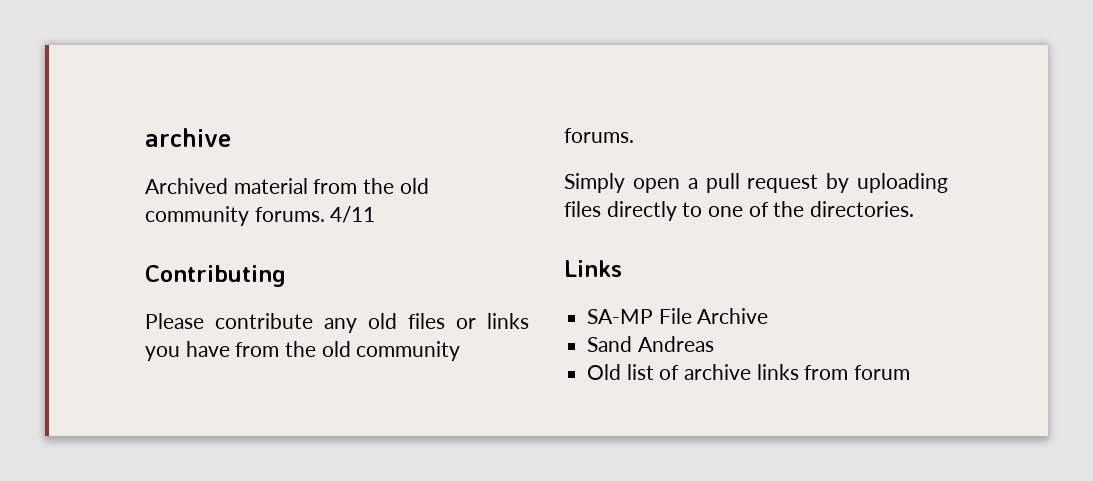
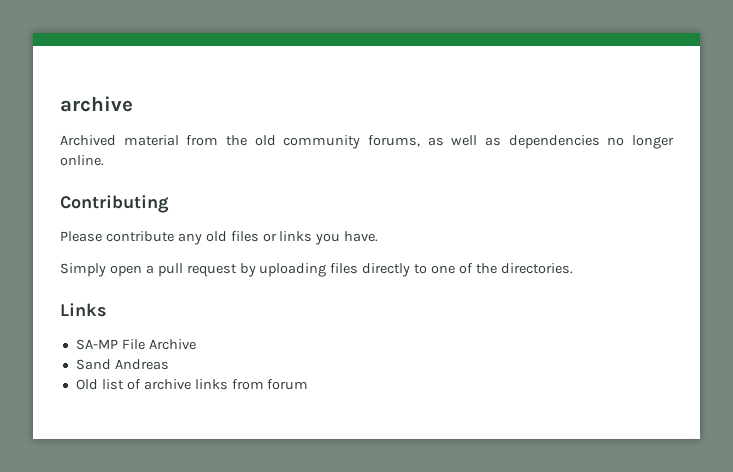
[254,206,376,223] forums. 4/11 -> [367,135,674,149] [60,155,104,166] forums, as well as dependencies no longer online.
[185,341,461,361] [564,128,634,143] have from the old community forums. -> [344,231,379,242] have.

